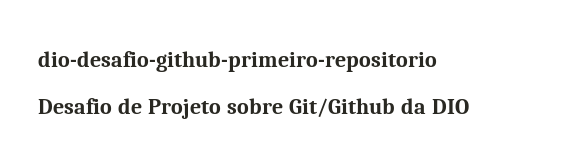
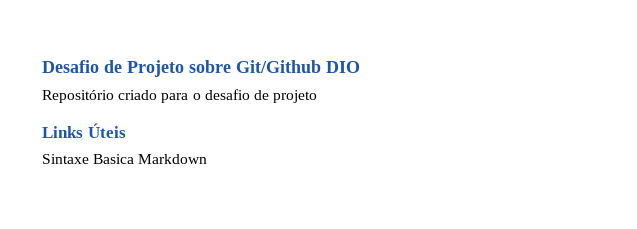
[38,51,437,72] dio-desafio-github-primeiro-repositorio // -> (42, 66) none
[400,98,426,114] da -> (321, 66) none
(469, 106) none -> [42,89,318,103] [42,123,126,138] [42,154,208,164] // Repositório criado para o desafio de projeto // Links Úteis // Sintaxe Basica Markdown

